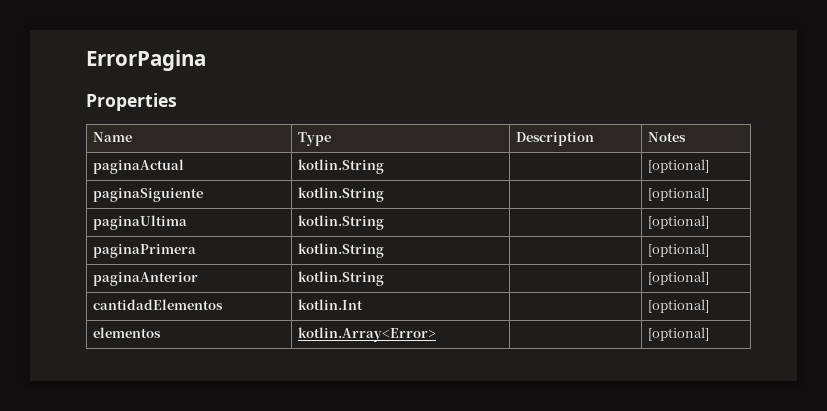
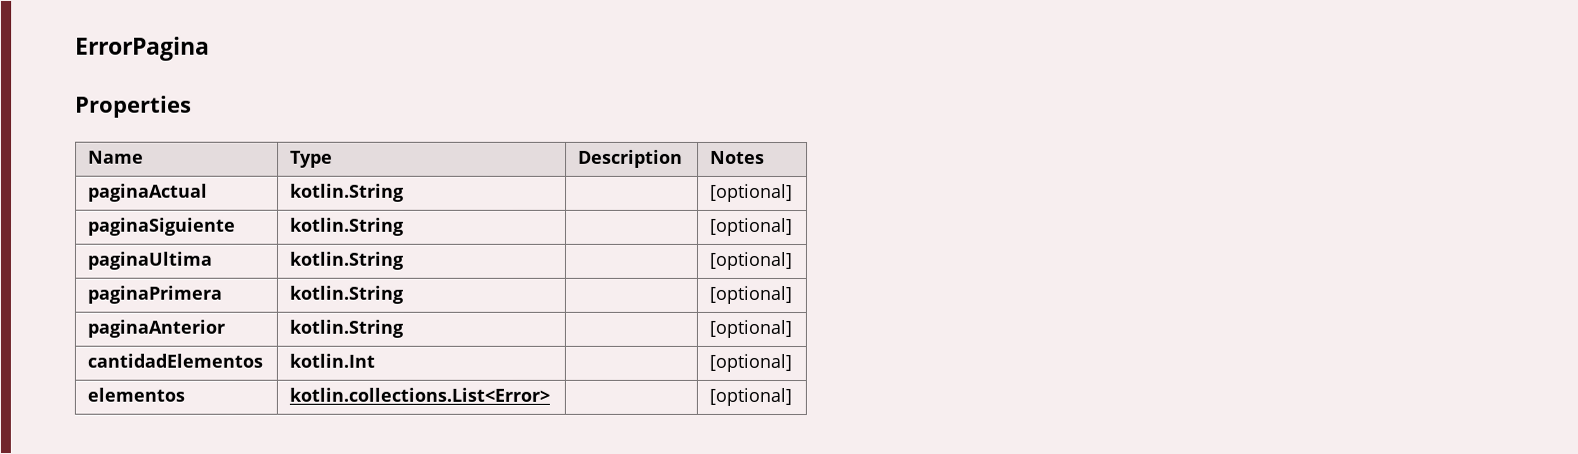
[297,327,436,342] kotlin.Array<Error> -> [289,387,551,402] kotlin.collections.List<Error>

